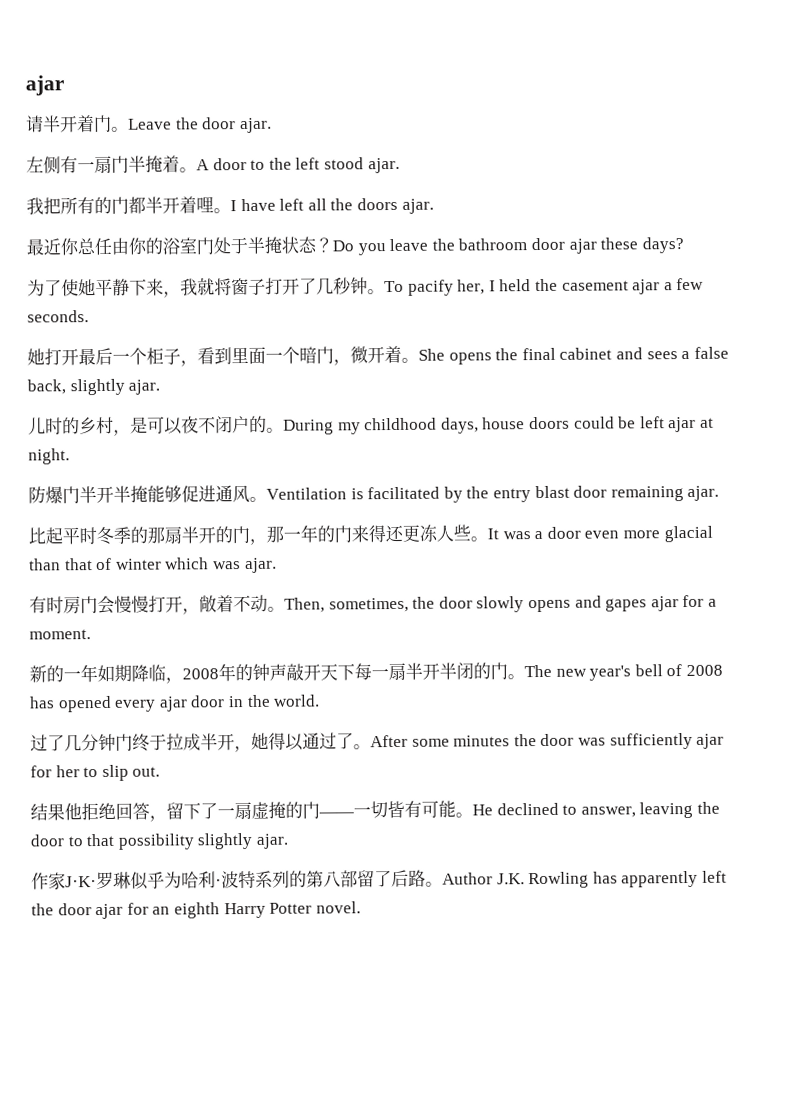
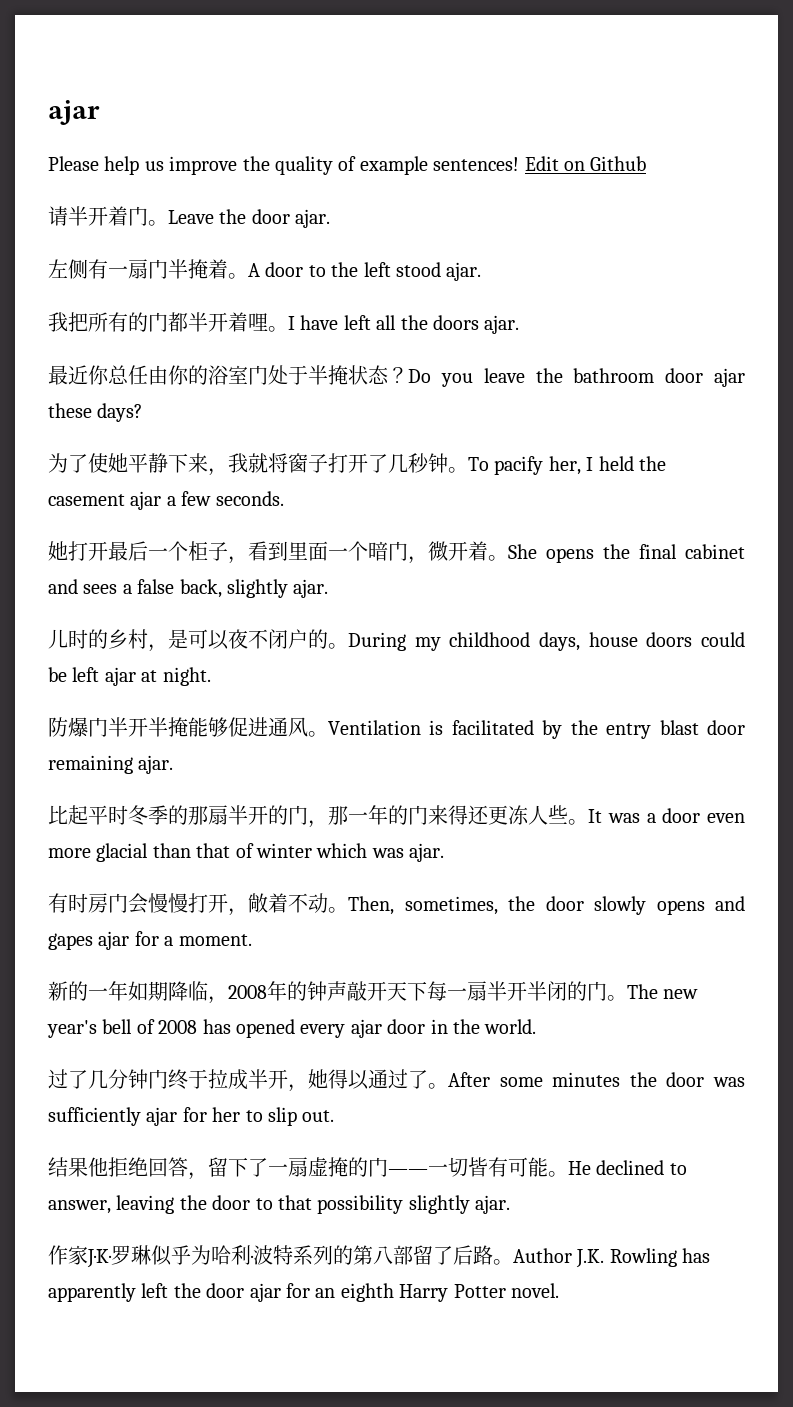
[25,75,65,96] ajar -> [48,100,100,125] [48,156,647,175] ajar // Please help us improve the quality of example sentences! Edit on Github

